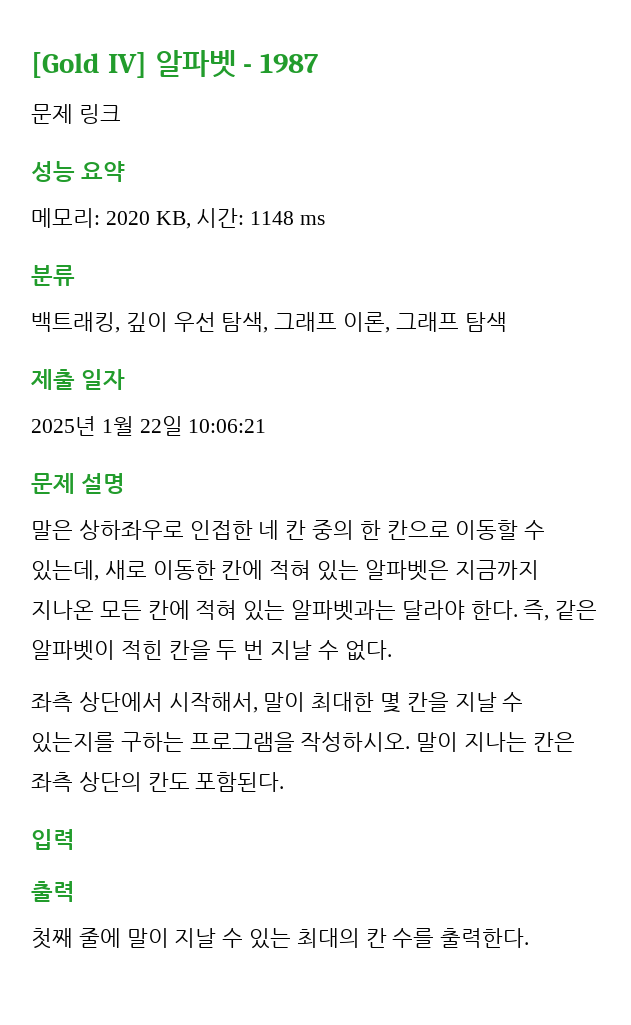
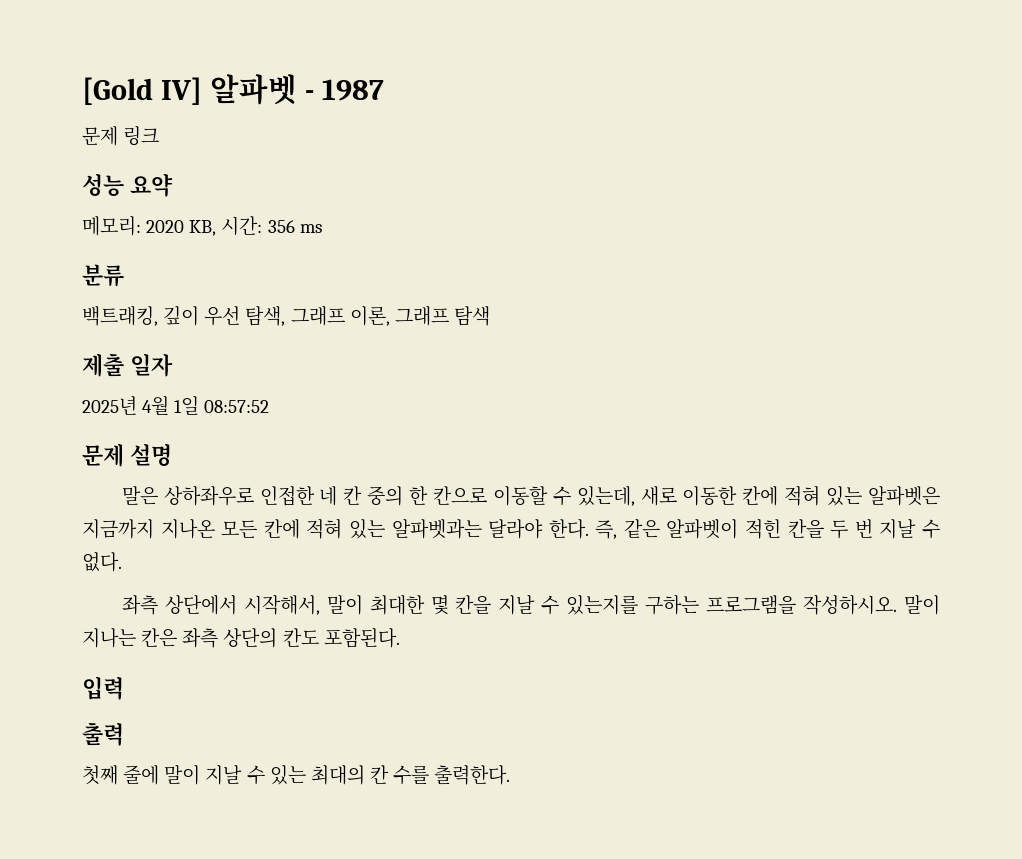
[250,211,295,225] 1148 -> [267,220,295,233] 356
[101,416,267,436] 1월 22일 10:06:21 -> [142,395,270,415] 4월 1일 08:57:52

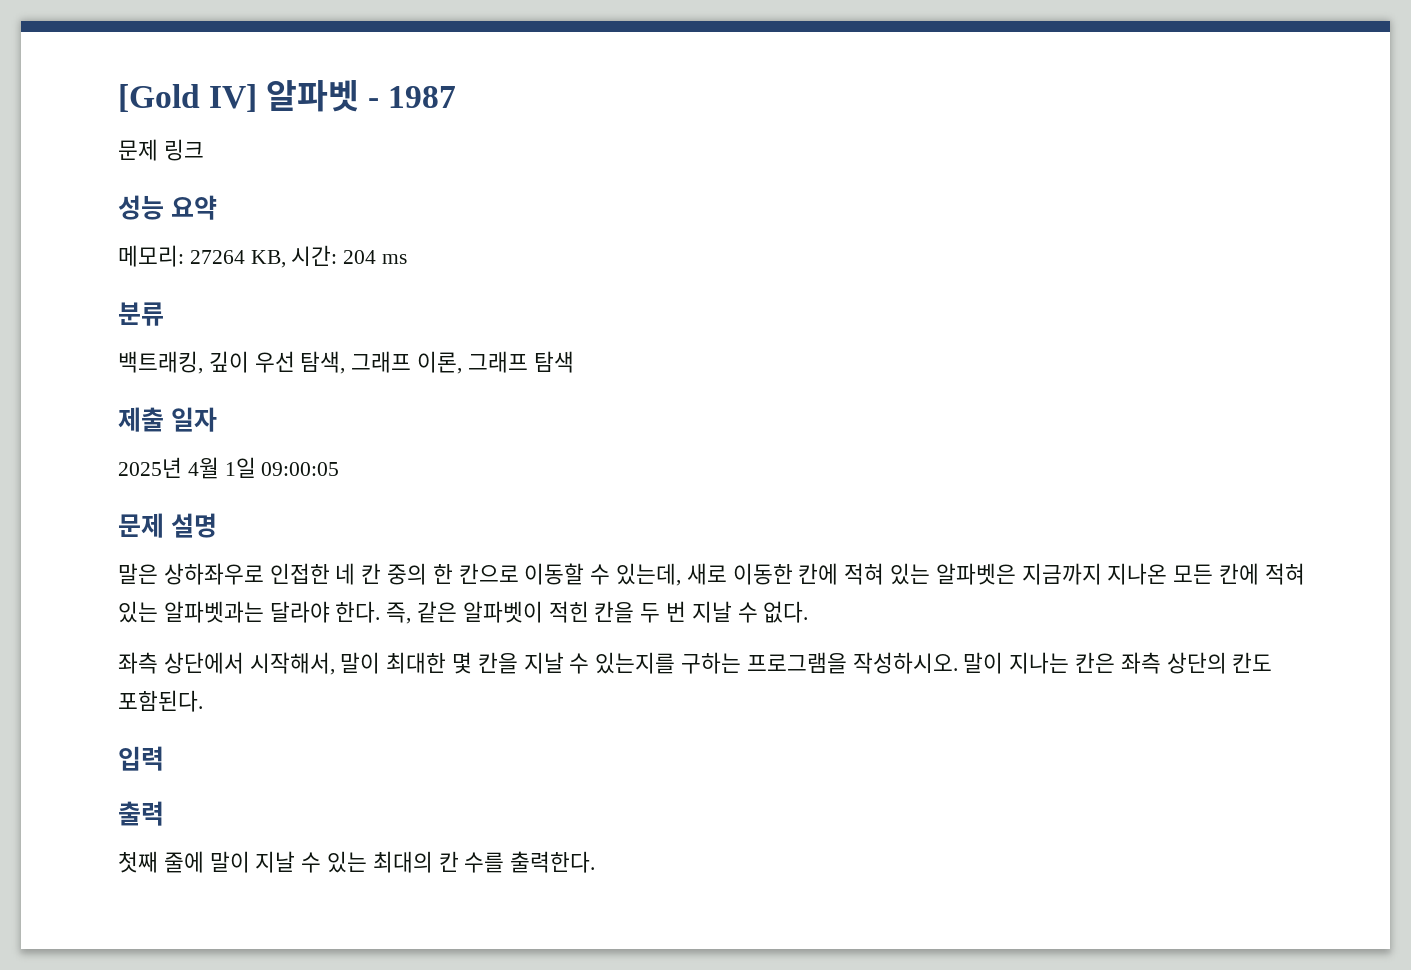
[146,220,185,233] 2020 -> [189,250,245,264] 27264
[267,220,295,233] 356 -> [343,250,377,264] 204
[204,400,270,413] 08:57:52 -> [261,462,340,476] 09:00:05

